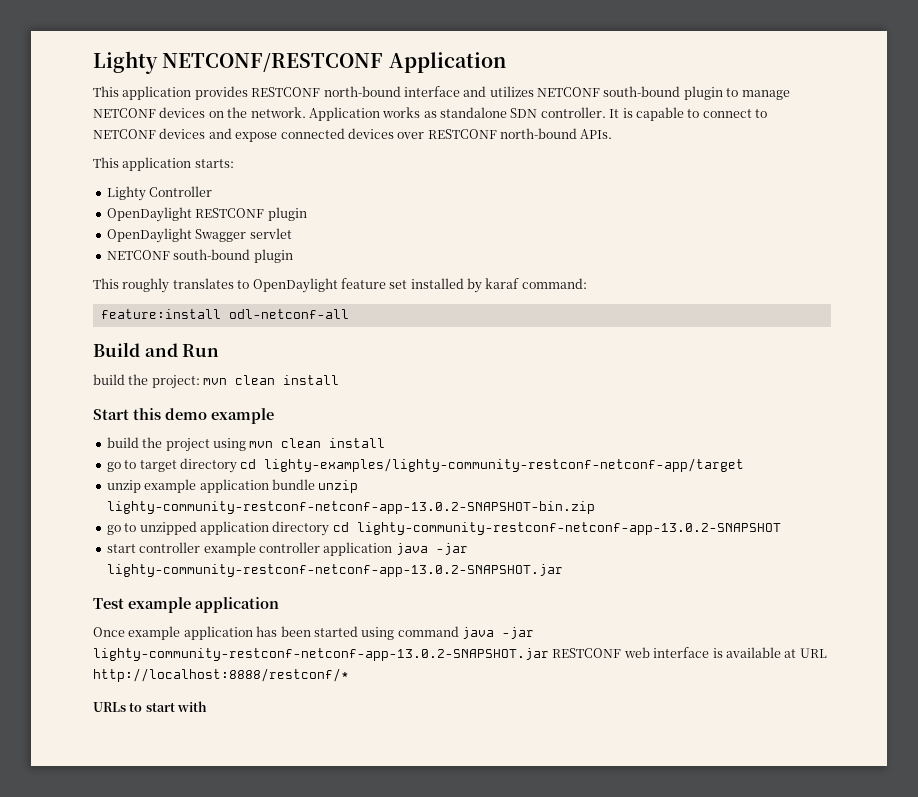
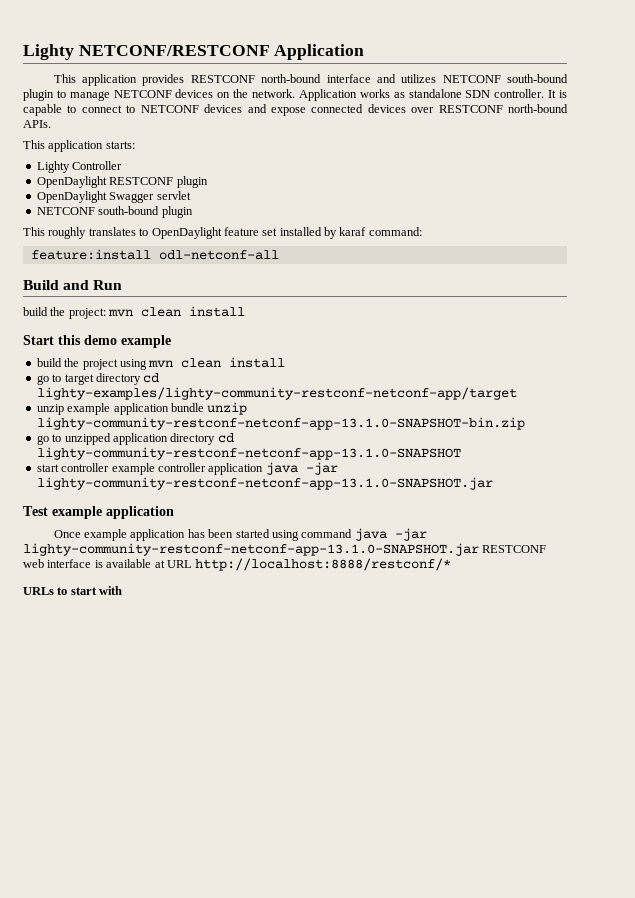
[106,501,595,514] lighty-community-restconf-netconf-app-13.0.2-SNAPSHOT-bin.zip -> [36,417,525,430] lighty-community-restconf-netconf-app-13.1.0-SNAPSHOT-bin.zip
[356,522,781,535] lighty-community-restconf-netconf-app-13.0.2-SNAPSHOT -> [36,447,461,460] lighty-community-restconf-netconf-app-13.1.0-SNAPSHOT
[106,564,563,577] lighty-community-restconf-netconf-app-13.0.2-SNAPSHOT.jar -> [36,477,493,490] lighty-community-restconf-netconf-app-13.1.0-SNAPSHOT.jar
[93,648,549,661] lighty-community-restconf-netconf-app-13.0.2-SNAPSHOT.jar -> [23,543,479,556] lighty-community-restconf-netconf-app-13.1.0-SNAPSHOT.jar

